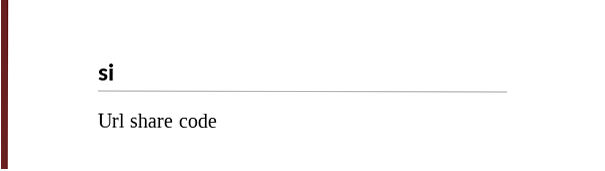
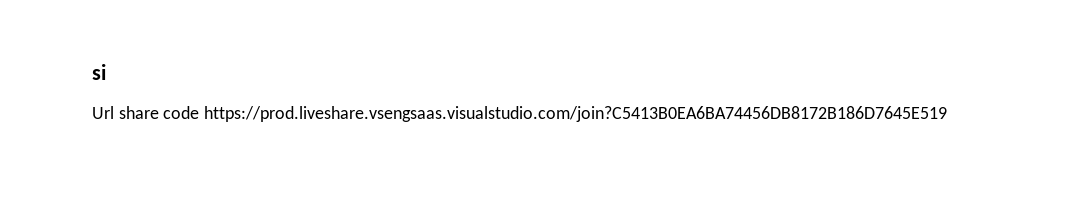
(217, 120) none -> [204,106,948,122] https://prod.liveshare.vsengsaas.visualstudio.com/join?C5413B0EA6BA74456DB8172B186D7645E519

